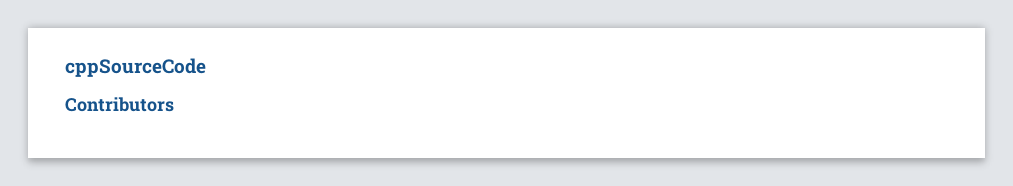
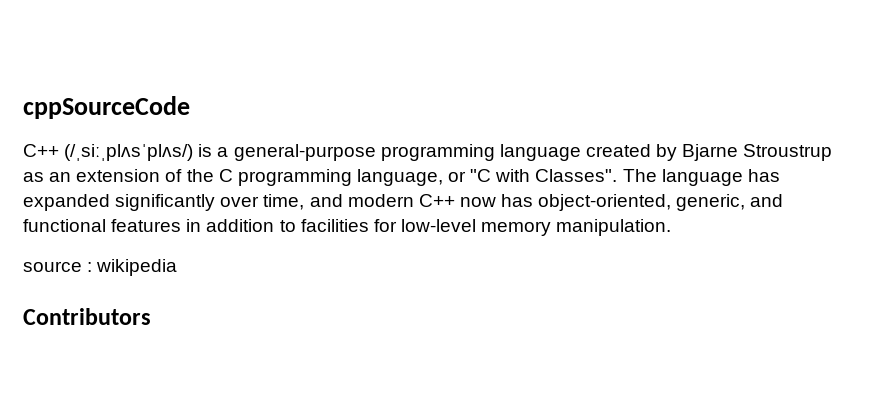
(206, 67) none -> [23,144,833,161] [23,169,780,186] [23,194,784,211] [23,219,672,236] [23,259,178,276] // C++ (/ˌsiːˌplʌsˈplʌs/) is a general-purpose programming language created by Bjarne Stroustrup as an extension of the C programming language, or "C with Classes". The language has expanded significantly over time, and modern C++ now has object-oriented, generic, and functional features in addition to facilities for low-level memory manipulation. // source : wikipedia

